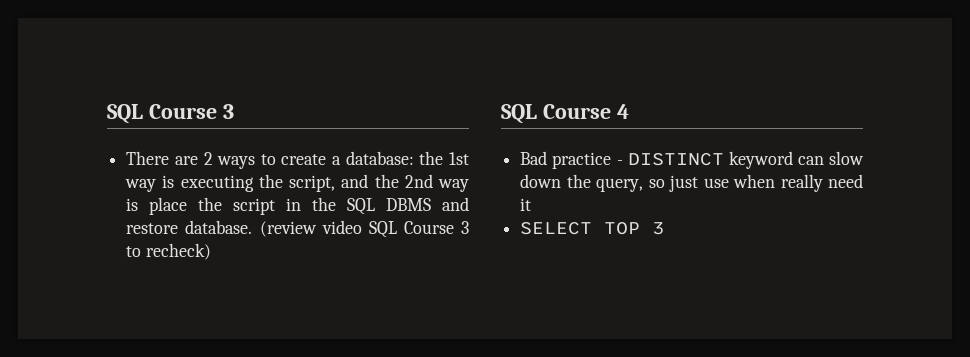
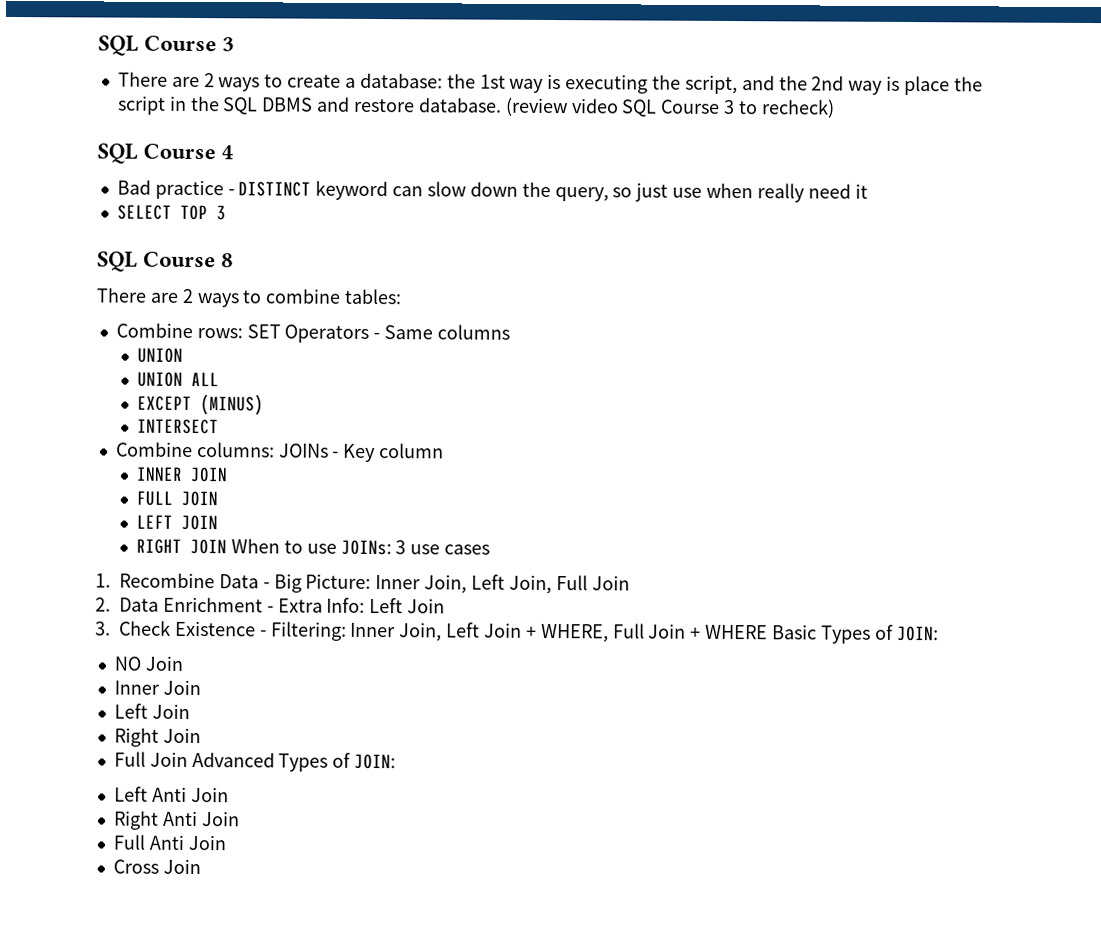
(665, 228) none -> [97,251,235,272] [96,287,403,308] [115,322,510,343] [137,347,184,363] [137,371,220,387] [137,394,265,416] [137,418,220,435] [115,441,445,463] [136,466,229,483] [136,490,219,507] [136,514,219,531] [136,538,491,556] [95,572,630,595] [95,596,446,614] [95,620,939,644] [113,655,183,671] [113,679,201,696] [113,703,190,719] [113,727,201,747] [113,751,397,772] [113,786,229,803] [113,810,240,830] [112,834,226,851] [112,858,201,875] // SQL Course 8 // There are 2 ways to combine tables: // Combine rows: SET Operators - Same columns // UNION // UNION ALL // EXCEPT (MINUS) // INTERSECT // Combine columns: JOINs - Key column // INNER JOIN // FULL JOIN // LEFT JOIN // RIGHT JOIN When to use JOINs: 3 use cases // 1. Recombine Data - Big Picture: Inner Join, Left Join, Full Join // 2. Data Enrichment - Extra Info: Left Join // 3. Check Existence - Filtering: Inner Join, Left Join + WHERE, Full Join + WHERE Basic Types of JOIN: // NO Join // Inner Join // Left Join // Right Join // Full Join Advanced Types of JOIN: // Left Anti Join // Right Anti Join // Full Anti Join // Cross Join

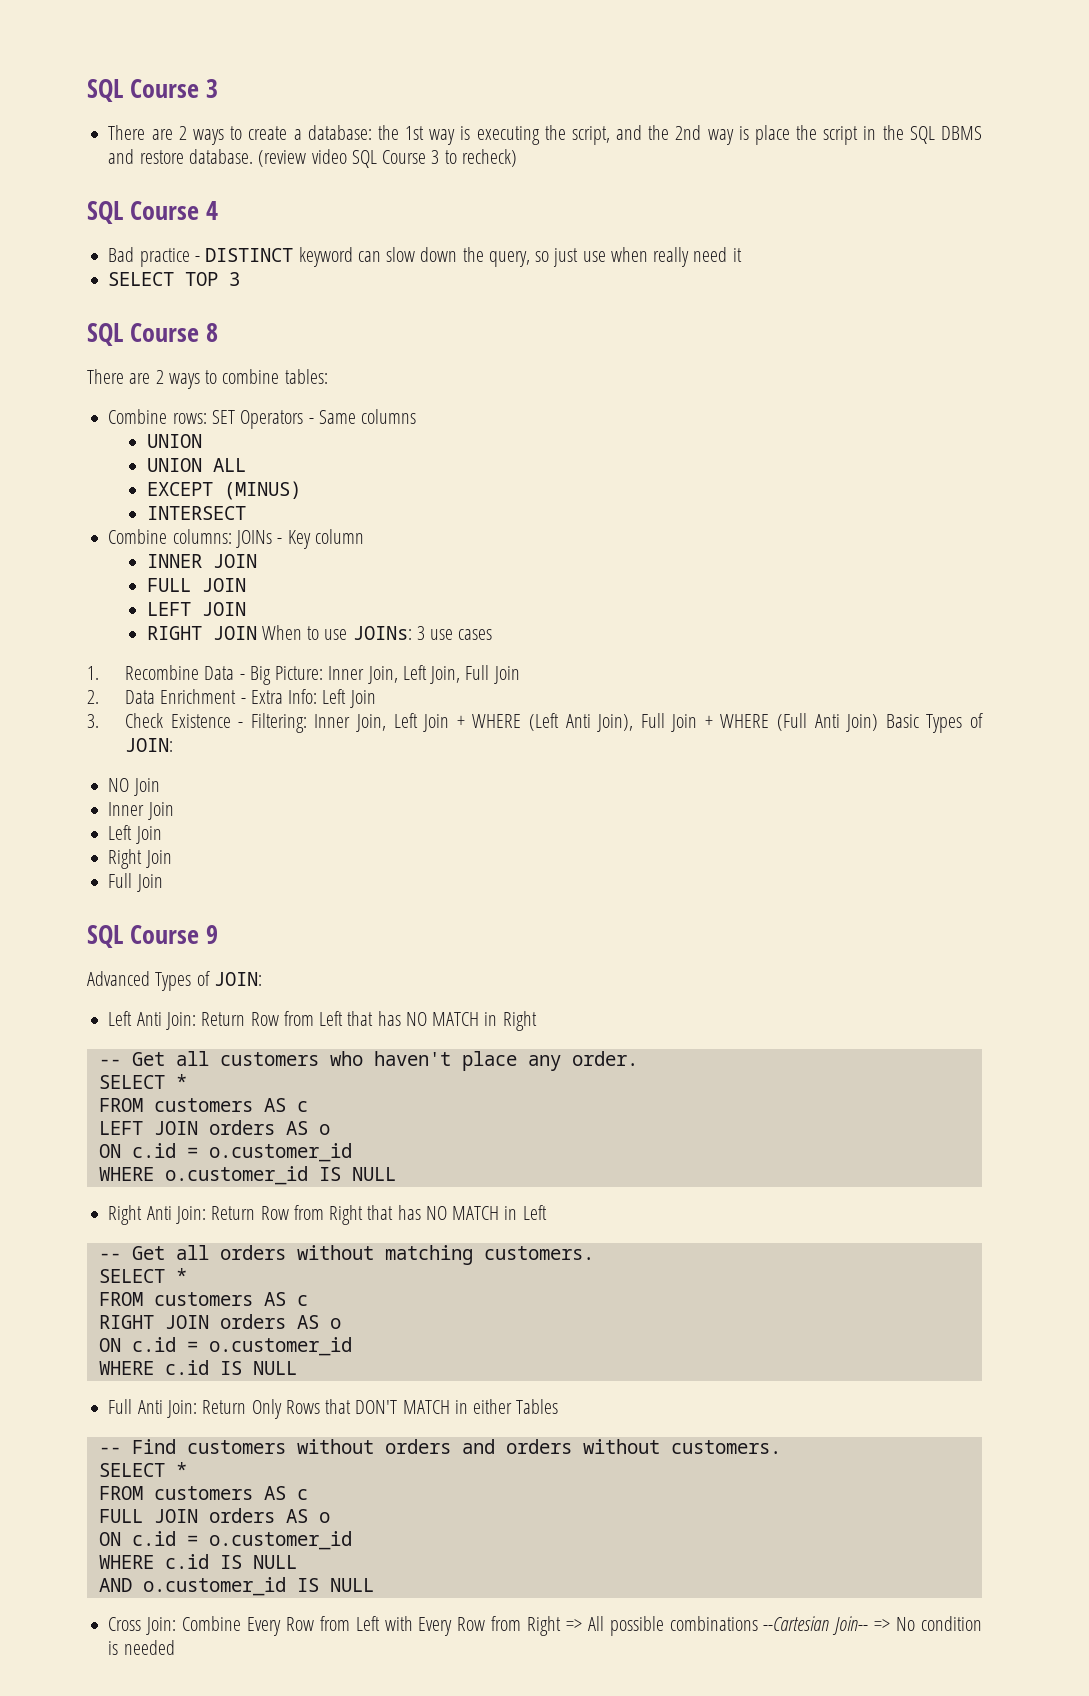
[540,623,609,643] WHERE, -> [472,713,634,732] WHERE (Left Anti Join),
(769, 632) none -> [777,713,879,732] (Full Anti Join)
(188, 759) none -> [87,925,219,948] // SQL Course 9 //
[190,786,229,803] [113,810,240,830] [112,834,226,851] [112,858,201,875] Join // Right Anti Join // Full Anti Join // Cross Join -> [165,1011,537,1031] [98,1051,638,1071] [98,1074,187,1089] [98,1098,308,1112] [98,1120,330,1135] [98,1143,352,1162] [98,1166,396,1185] [108,1205,547,1225] [98,1245,594,1265] [98,1268,187,1283] [98,1292,308,1306] [98,1314,341,1329] [98,1337,352,1356] [98,1360,297,1375] [108,1399,559,1419] [98,1439,781,1454] [98,1462,187,1477] [98,1486,308,1500] [98,1508,330,1523] [98,1531,352,1550] [98,1554,297,1569] [98,1577,374,1596] [108,1616,983,1636] [108,1640,175,1655] Join: Return Row from Left that has NO MATCH in Right // -- Get all customers who haven't place any order. // SELECT * // FROM customers AS c // LEFT JOIN orders AS o // ON c.id = o.customer_id // WHERE o.customer_id IS NULL // Right Anti Join: Return Row from Right that has NO MATCH in Left // -- Get all orders without matching customers. // SELECT * // FROM customers AS c // RIGHT JOIN orders AS o // ON c.id = o.customer_id // WHERE c.id IS NULL // Full Anti Join: Return Only Rows that DON'T MATCH in either Tables // -- Find customers without orders and orders without customers. // SELECT * // FROM customers AS c // FULL JOIN orders AS o // ON c.id = o.customer_id // WHERE c.id IS NULL // AND o.customer_id IS NULL // Cross Join: Combine Every Row from Left with Every Row from Right => All possible combinations --Cartesian Join-- => No condition is needed

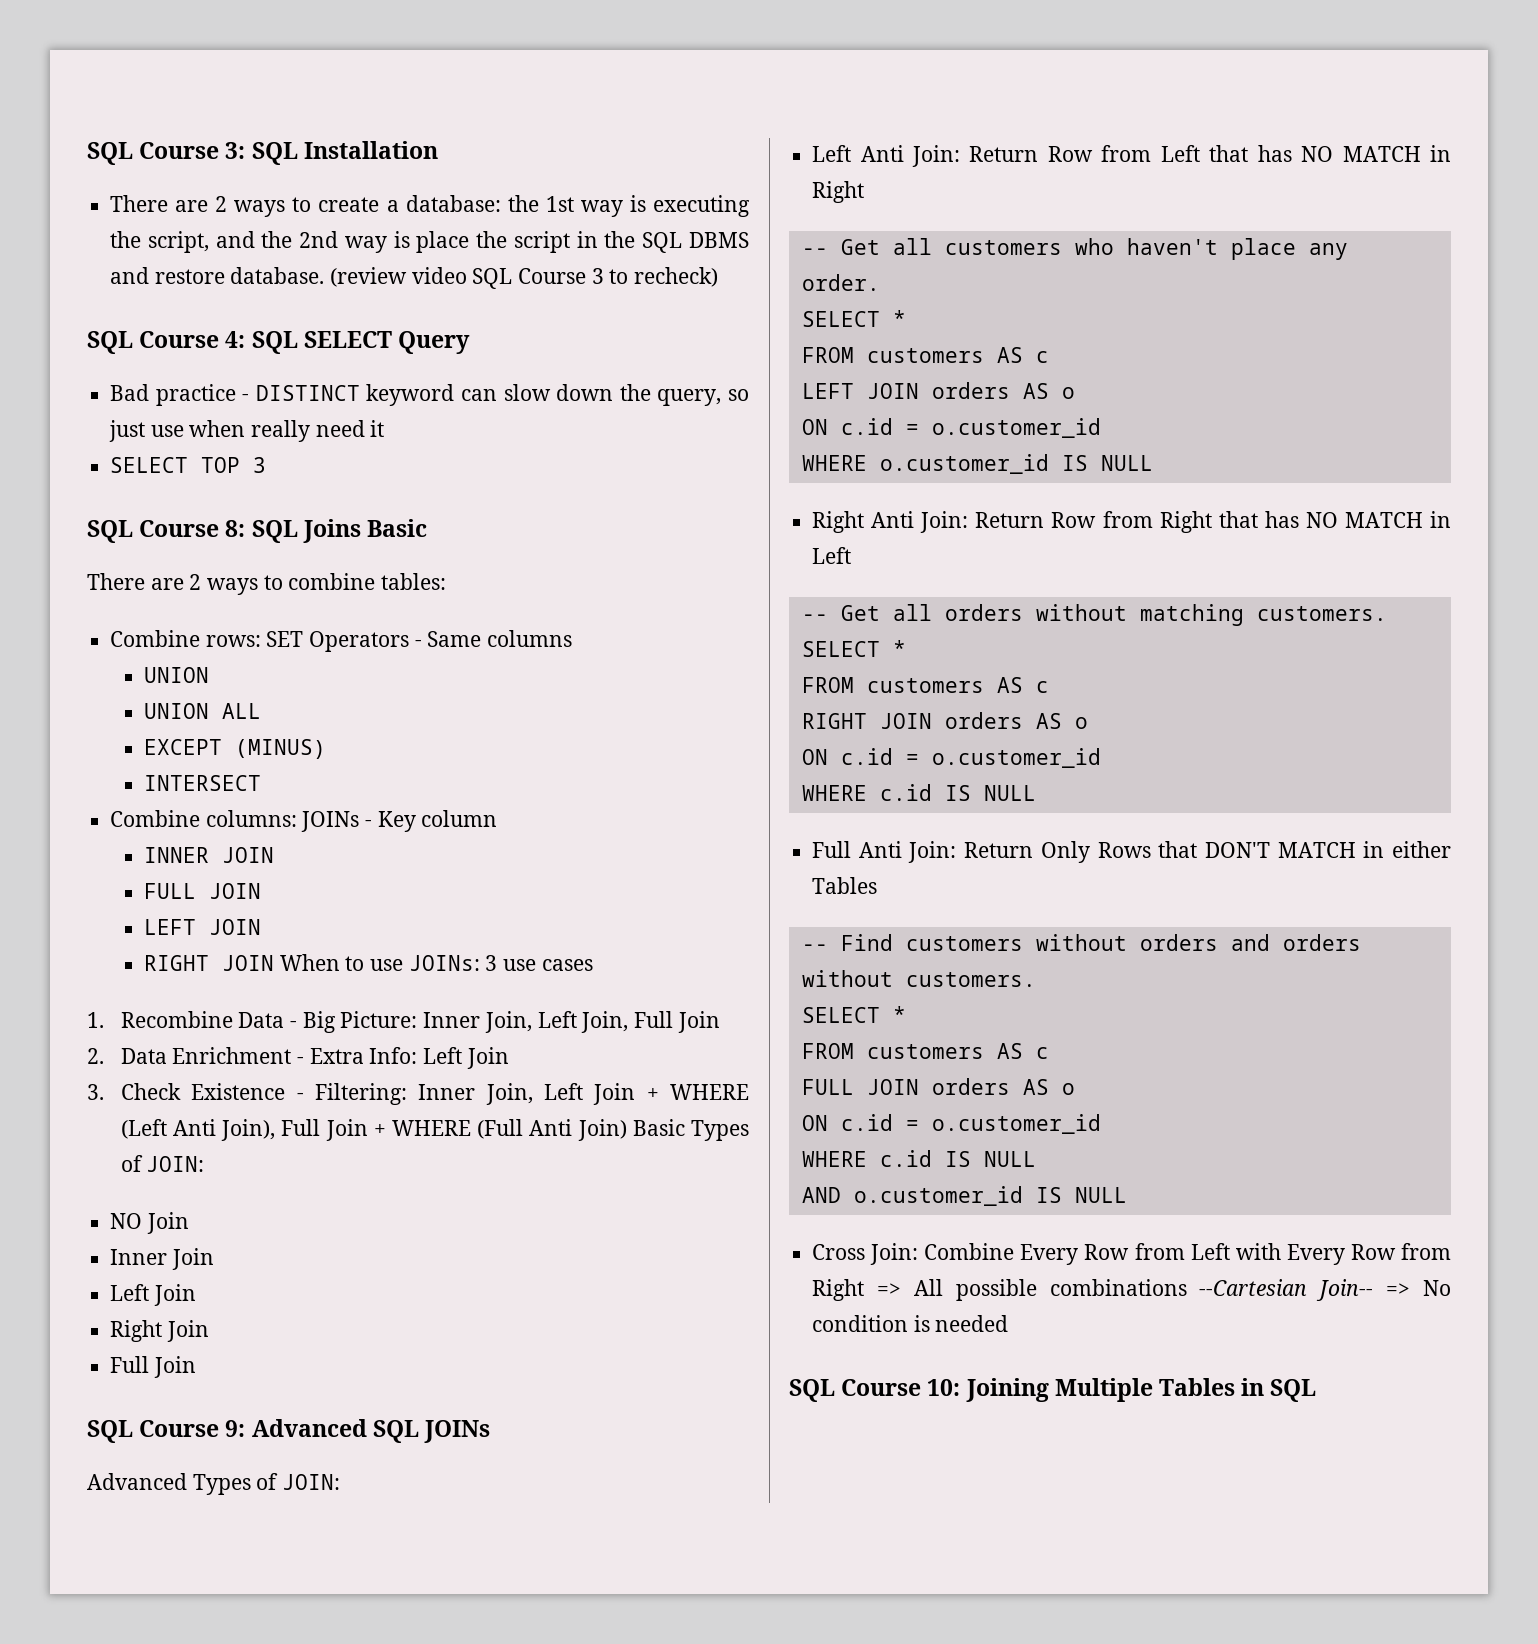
[87,79,219,102] SQL Course 3 -> [87,141,438,165] SQL Course 3: SQL Installation
[206,201,219,220] 4 -> [225,331,471,354] 4: SQL SELECT Query
[206,323,219,342] 8 -> [225,519,428,543] 8: SQL Joins Basic
[206,925,219,944] 9 -> [225,1419,491,1443] 9: Advanced SQL JOINs
(175, 1647) none -> [789,1378,1317,1402] // SQL Course 10: Joining Multiple Tables in SQL

